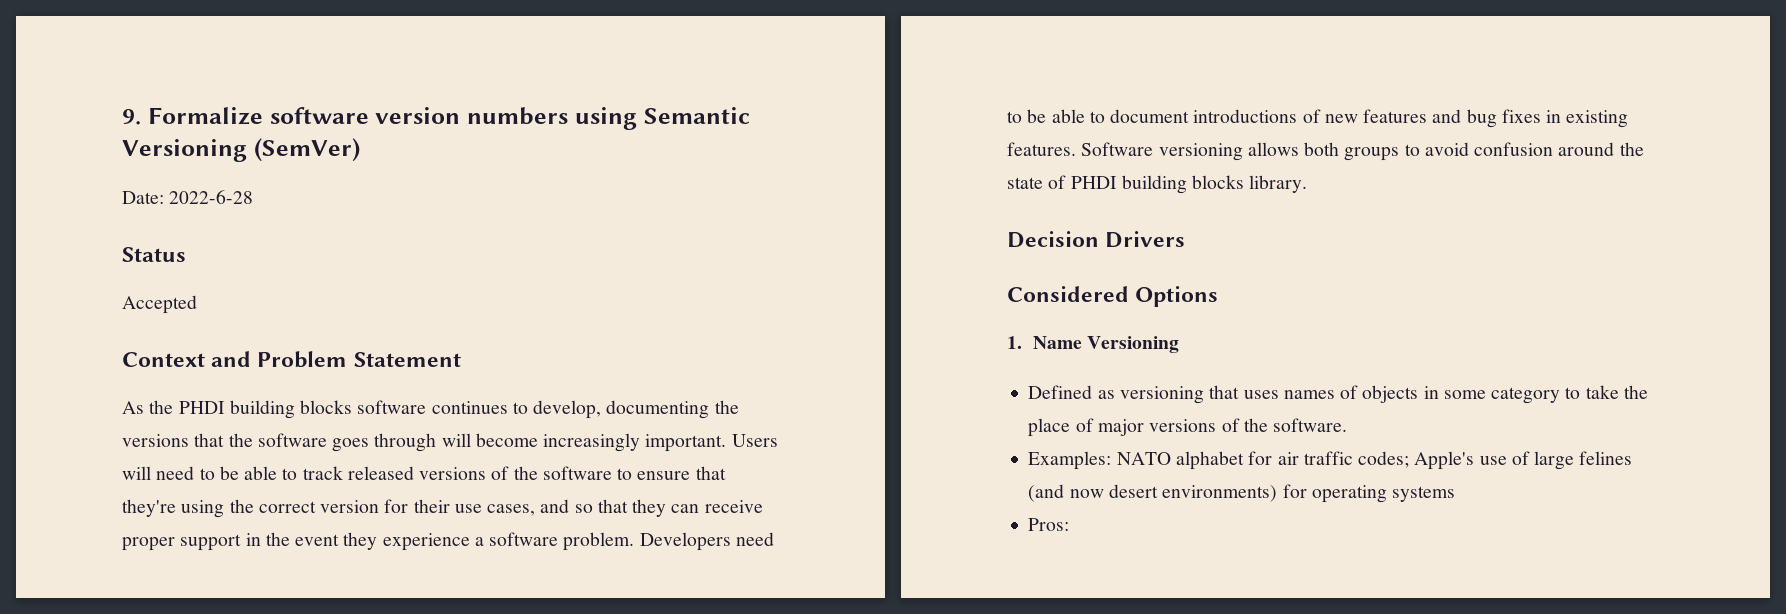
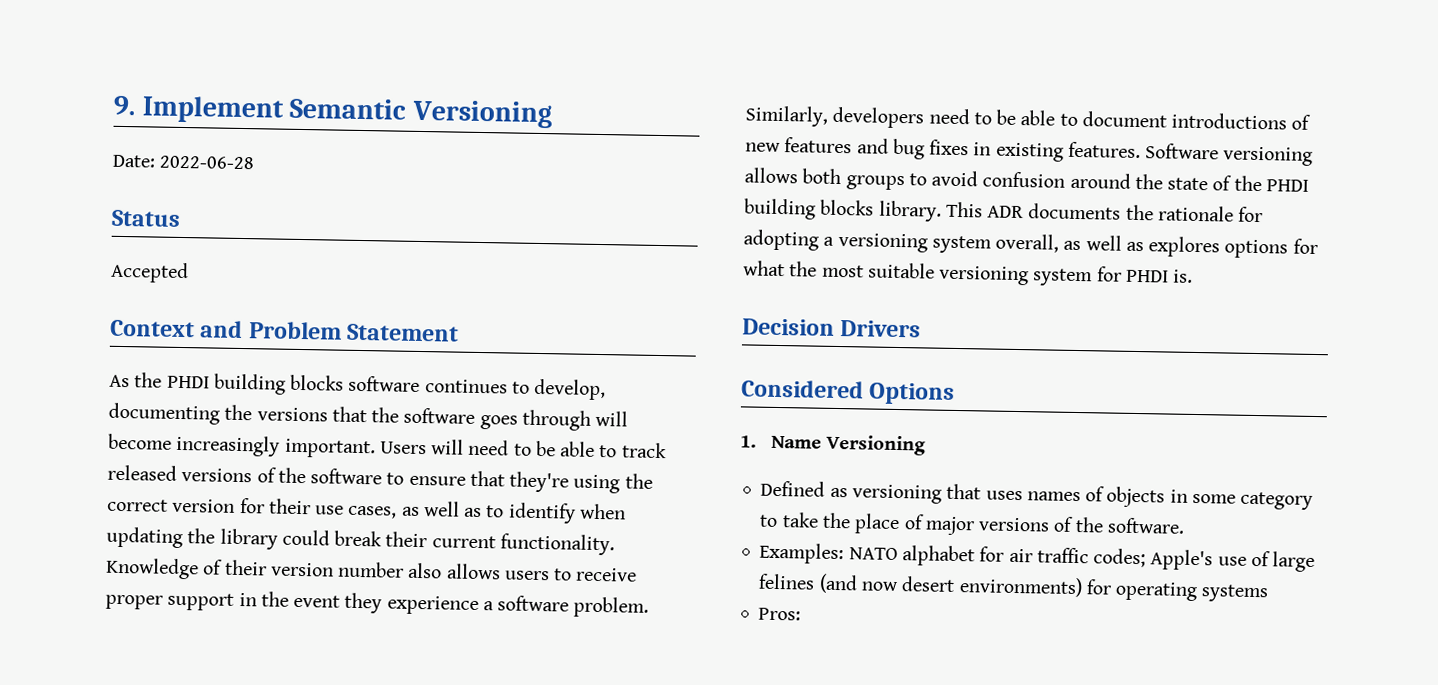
[147,107,637,130] Formalize software version numbers using -> [141,95,285,124] Implement
[253,138,360,162] (SemVer) -> (553, 114) none
[169,190,254,204] 2022-6-28 -> [159,155,256,170] 2022-06-28
[540,499,700,517] and so that they can -> [401,501,626,524] [106,526,615,556] [105,557,573,581] as well as to identify when updating the library could break their current functionality. Knowledge of their version number also allows users to
[639,532,731,551] Developers -> [745,105,925,129] Similarly, developers
(1067, 182) none -> [1233,175,1262,192] the
(1308, 184) none -> [945,201,1264,223] [743,229,1318,259] [743,260,1194,287] This ADR documents the rationale for adopting a versioning system overall, as well as explores options for what the most suitable versioning system for PHDI is.

